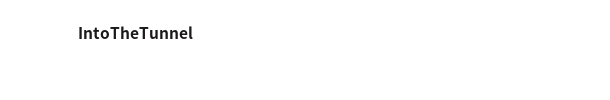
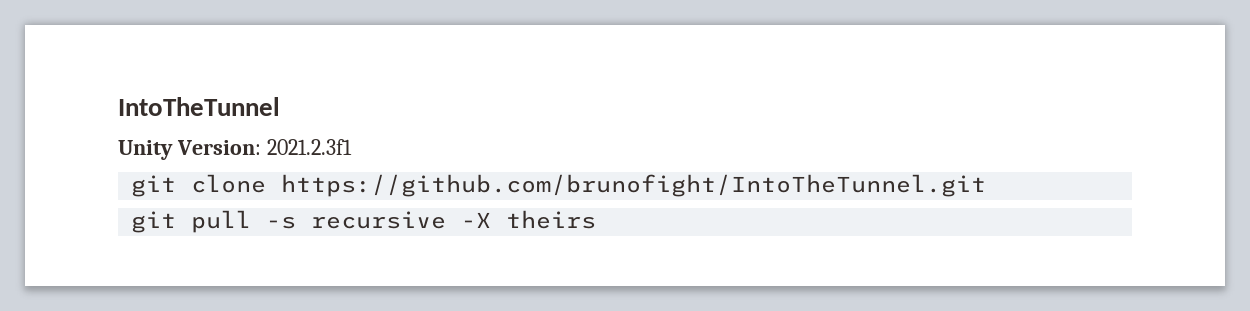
(193, 32) none -> [118,139,352,160] [131,174,987,197] [131,210,597,233] // Unity Version: 2021.2.3f1 // git clone https://github.com/brunofight/IntoTheTunnel.git // git pull -s recursive -X theirs

